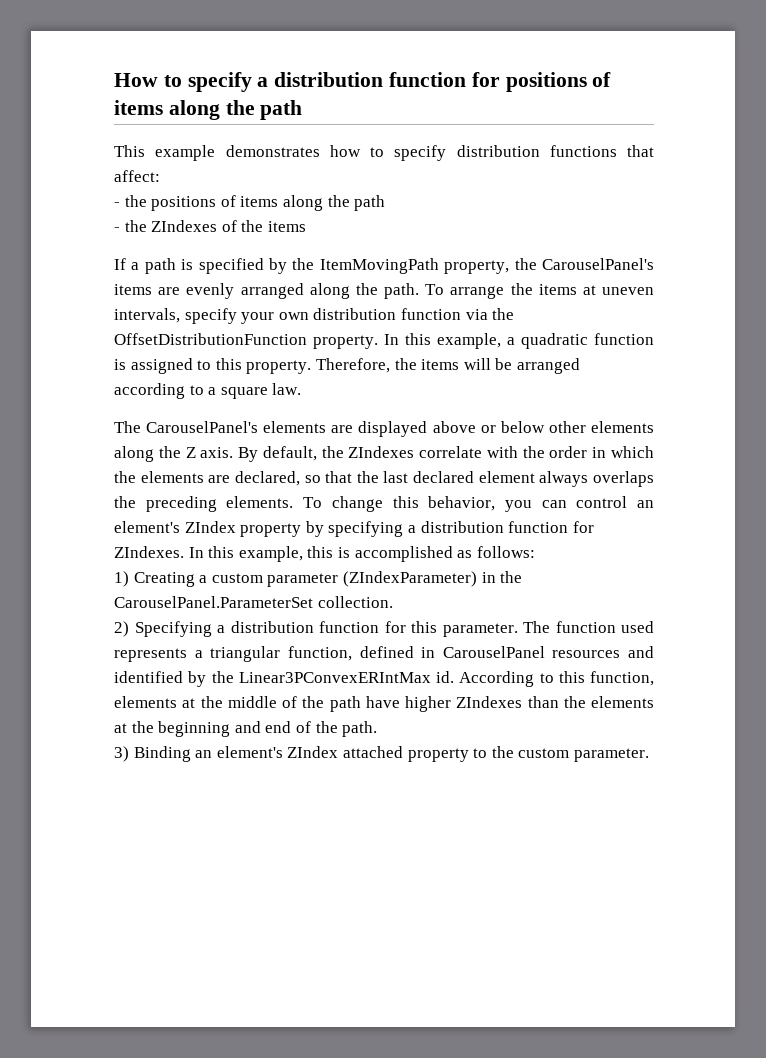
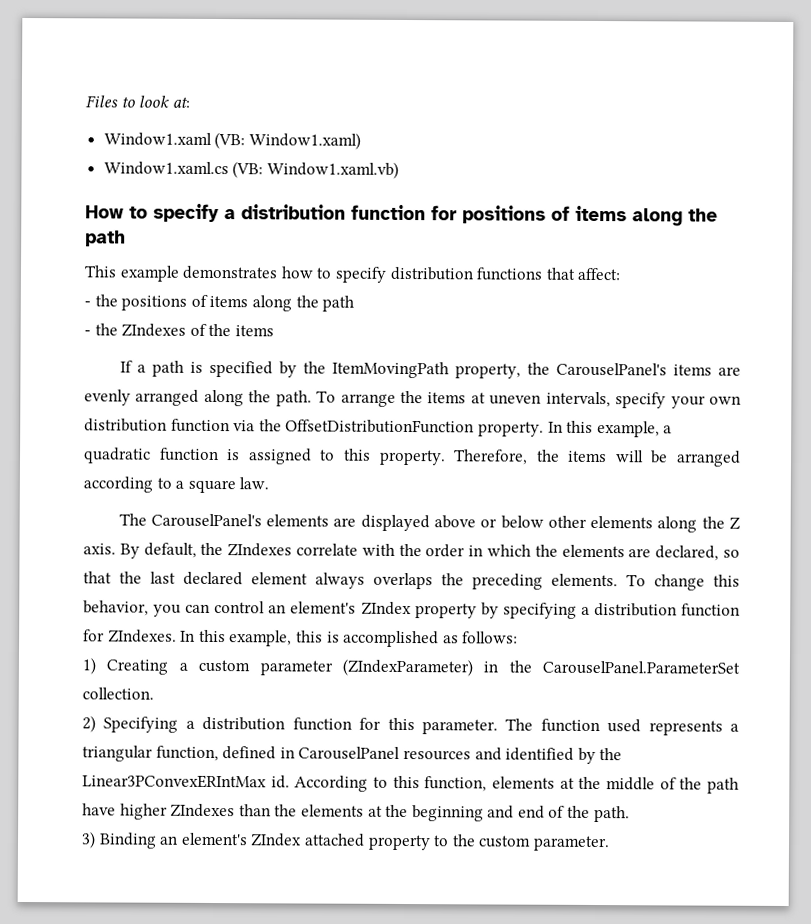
(114, 80) none -> [85,95,190,108] [103,131,361,150] [103,161,399,179] Files to look at: // Window1.xaml (VB: Window1.xaml) // Window1.xaml.cs (VB: Window1.xaml.vb) //

